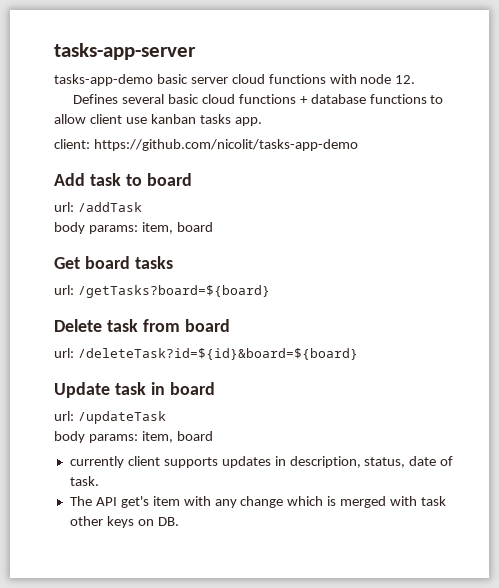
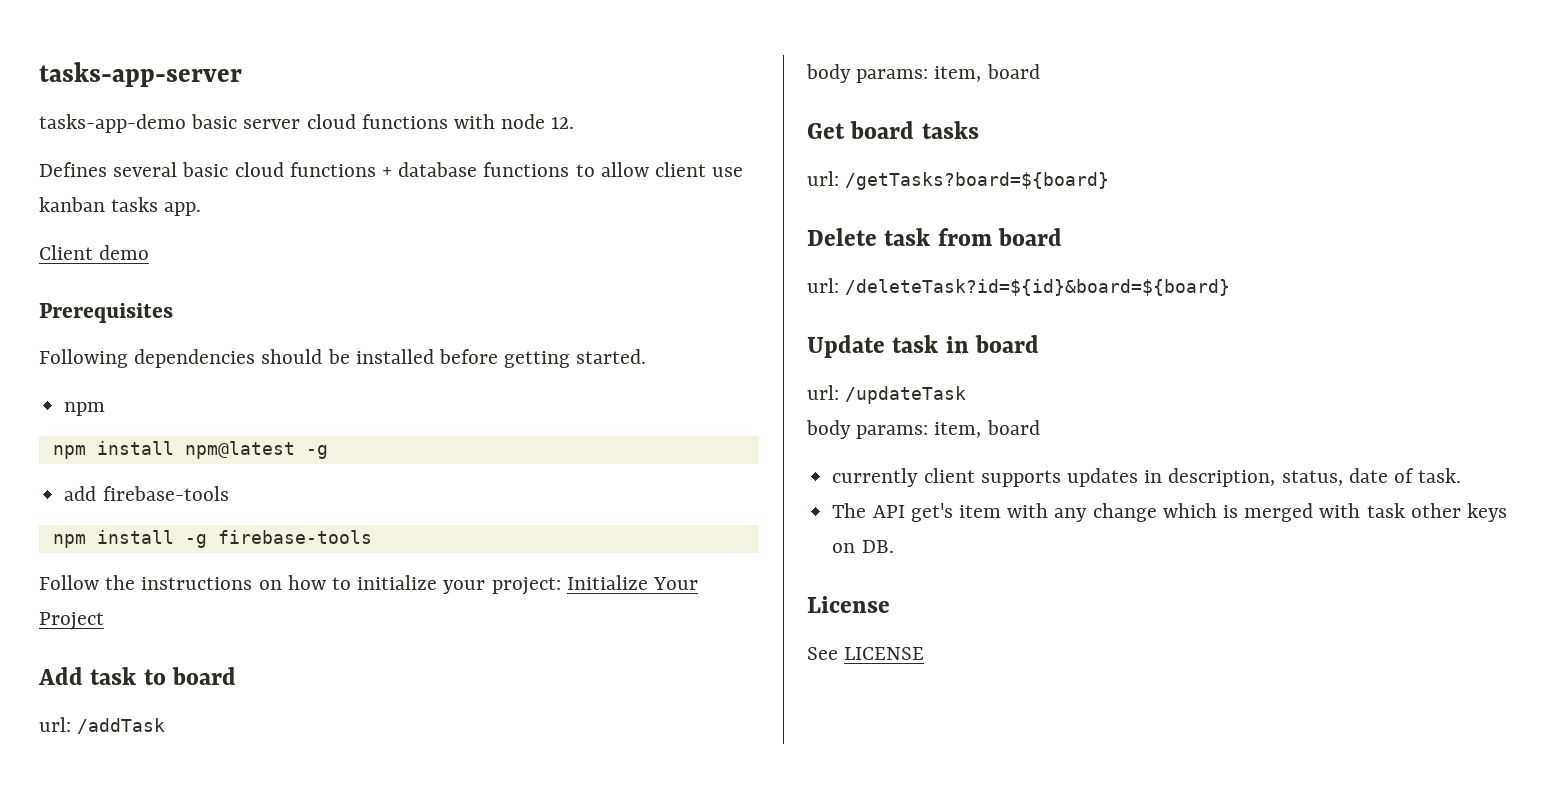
[54,139,358,151] client: https://github.com/nicolit/tasks-app-demo -> [39,245,150,260] [39,303,173,323] [39,349,647,368] [64,402,106,416] [52,441,328,459] [64,486,229,501] [52,530,372,548] [39,575,699,595] [39,612,104,630] Client demo // Prerequisites // Following dependencies should be installed before getting started. // npm // npm install npm@latest -g // add firebase-tools // npm install -g firebase-tools // Follow the instructions on how to initialize your project: Initialize Your Project
(179, 521) none -> [807,596,890,613] [807,647,925,660] // License // See LICENSE

